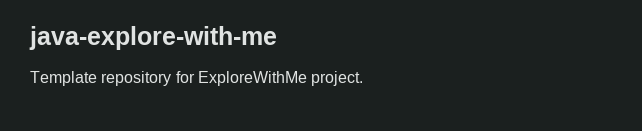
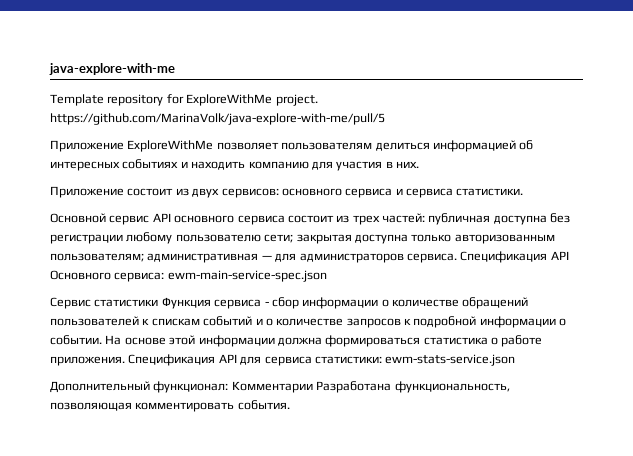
(364, 78) none -> [50,113,385,125] [50,140,534,152] [50,159,419,171] [50,186,524,198] [50,213,571,225] [50,232,555,244] [50,251,569,263] [50,270,327,282] [50,297,529,309] [50,316,567,328] [50,335,543,347] [50,354,516,366] [50,381,510,393] [50,400,290,412] https://github.com/MarinaVolk/java-explore-with-me/pull/5 // Приложение ExploreWithMe позволяет пользователям делиться информацией об интересных событиях и находить компанию для участия в них. // Приложение состоит из двух сервисов: основного сервиса и сервиса статистики. // Основной сервис API основного сервиса состоит из трех частей: публичная доступна без регистрации любому пользователю сети; закрытая доступна только авторизованным пользователям; административная — для администраторов сервиса. Спецификация API Основного сервиса: ewm-main-service-spec.json // Сервис статистики Функция сервиса - сбор информации о количестве обращений пользователей к спискам событий и о количестве запросов к подробной информации о событии. На основе этой информации должна формироваться статистика о работе приложения. Спецификация API для сервиса статистики: ewm-stats-service.json // Дополнительный функционал: Комментарии Разработана функциональность, позволяющая комментировать события.

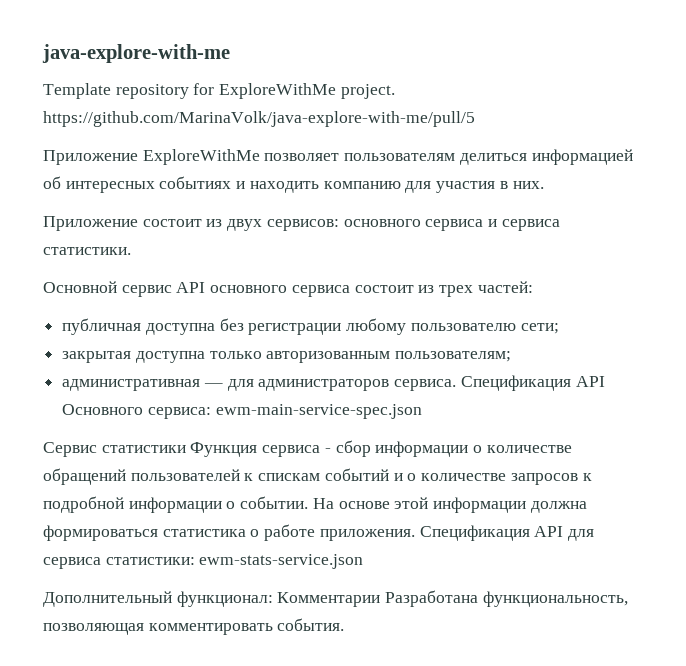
(425, 218) none -> (533, 287) //
(294, 238) none -> (559, 328) //
(144, 257) none -> (512, 356) //

